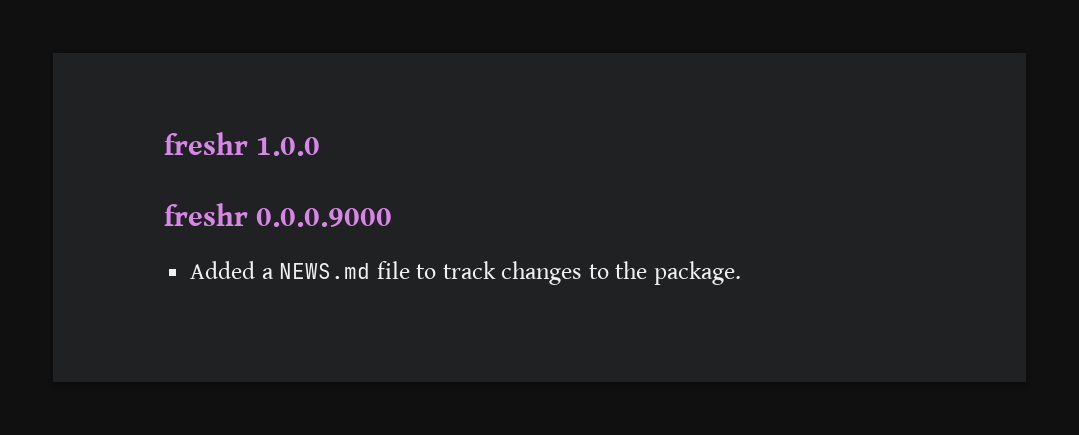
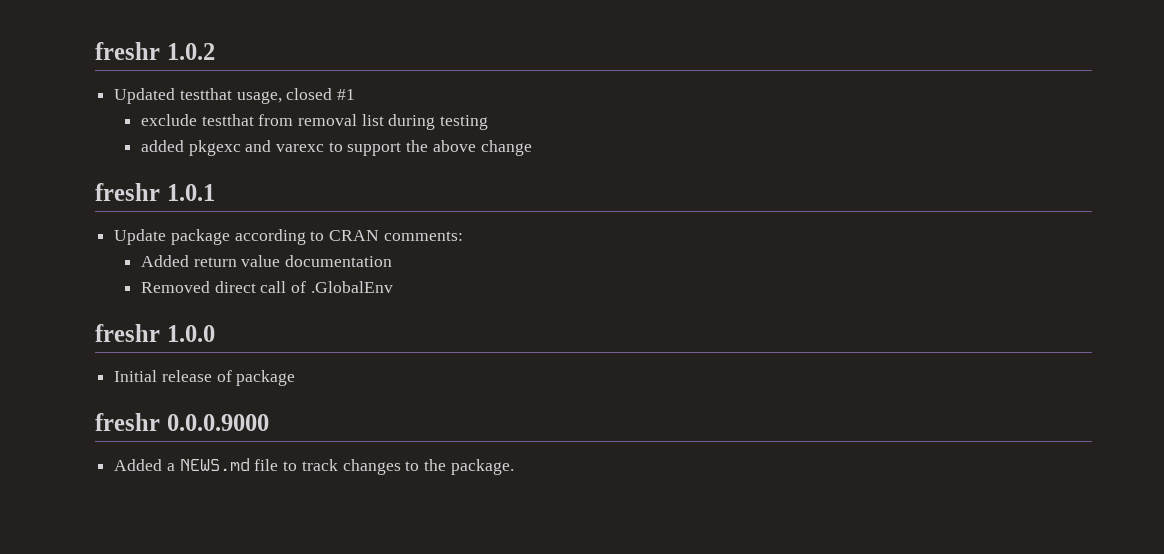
[164,132,321,156] freshr 1.0.0 -> [95,42,215,60] [114,88,356,104] [140,114,489,130] [140,140,532,156] [95,183,215,201] [114,229,463,245] [140,255,392,267] [140,281,393,293] [95,324,215,342] [114,370,296,386] freshr 1.0.2 // Updated testthat usage, closed #1 // exclude testthat from removal list during testing // added pkgexc and varexc to support the above change // freshr 1.0.1 // Update package according to CRAN comments: // Added return value documentation // Removed direct call of .GlobalEnv // freshr 1.0.0 // Initial release of package

